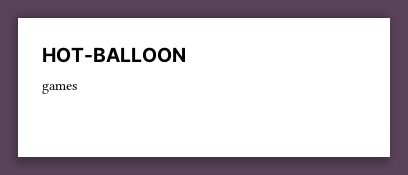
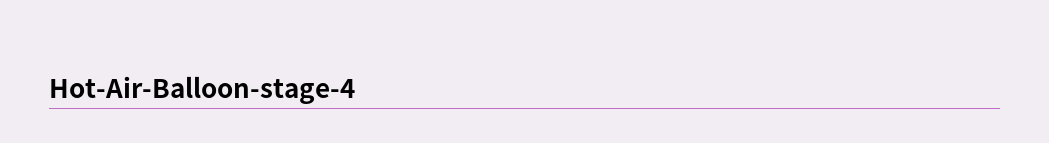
[42,47,186,63] [42,83,77,94] HOT-BALLOON // games -> [49,76,355,104] Hot-Air-Balloon-stage-4

